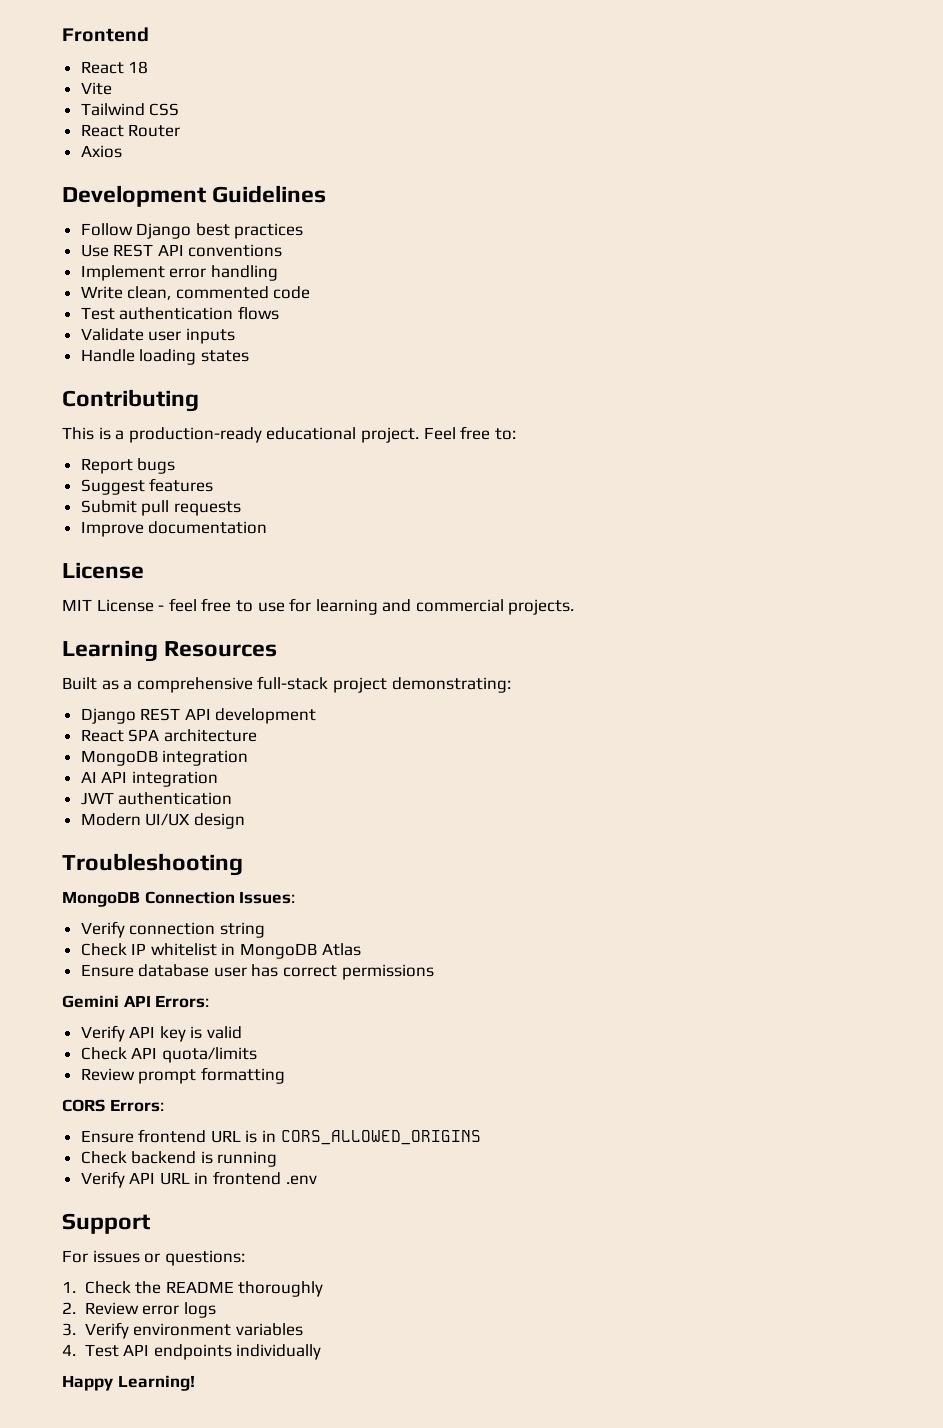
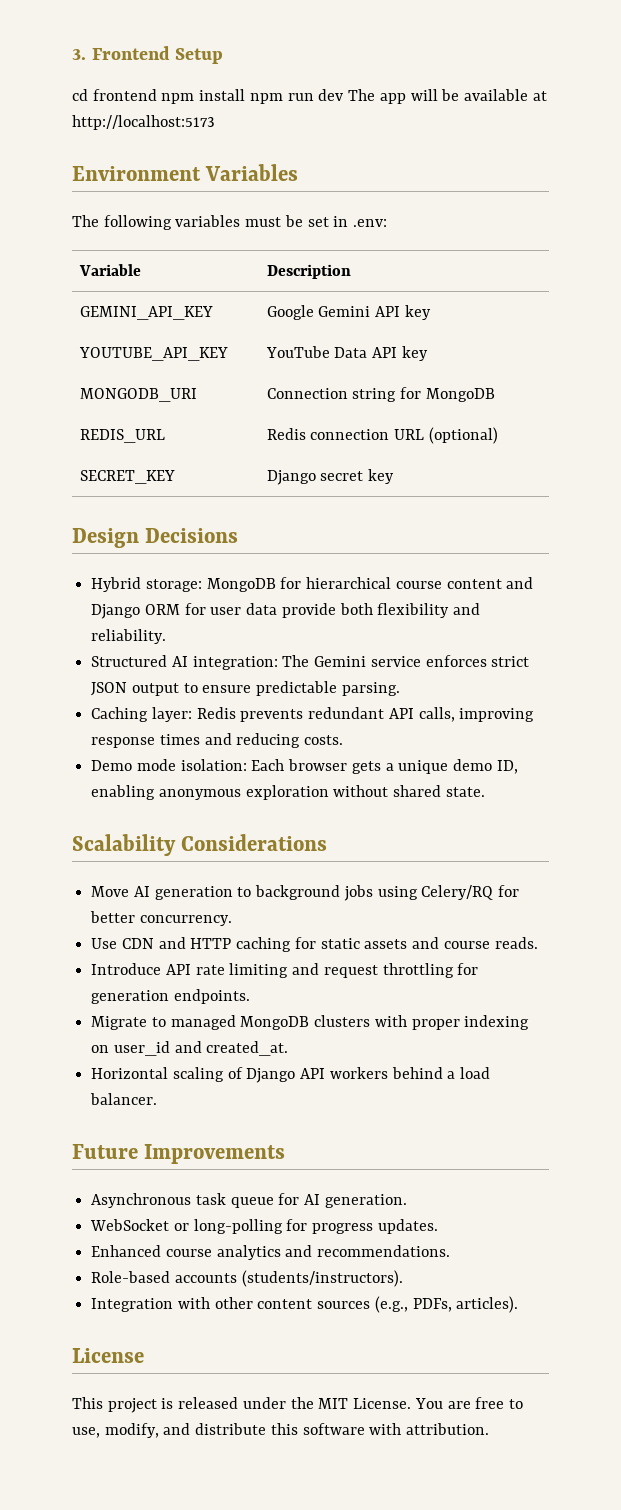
(62, 34) none -> [72,49,86,60] 3.
[80,61,149,74] [80,82,112,95] [80,103,180,116] [80,124,181,137] [80,145,122,158] [62,185,327,207] [80,223,304,239] [80,244,283,257] [80,265,278,281] [80,286,311,300] [80,306,279,320] [80,328,235,344] [80,349,249,365] [62,389,199,412] [62,426,516,443] [80,458,176,474] [80,478,214,495] [80,500,241,516] [80,521,268,537] [62,562,144,579] [62,598,575,615] [62,640,278,662] [62,676,511,693] [80,708,317,724] [80,729,257,742] [80,750,249,766] [80,771,218,787] [80,792,233,805] [80,813,245,829] [62,853,243,876] [62,891,296,907] [80,921,265,938] [80,943,361,959] [80,964,434,980] [62,995,210,1008] [80,1025,243,1042] [80,1047,257,1063] [80,1067,285,1084] [62,1099,164,1112] [80,1129,481,1145] [80,1151,278,1167] [80,1171,317,1188] [62,1213,150,1234] [62,1250,245,1266] [62,1281,324,1297] [62,1302,216,1318] [62,1322,303,1339] [62,1344,322,1360] [62,1375,195,1391] // React 18 // Vite // Tailwind CSS // React Router // Axios // Development Guidelines // Follow Django best practices // Use REST API conventions // Implement error handling // Write clean, commented code // Test authentication flows // Validate user inputs // Handle loading states // Contributing // This is a production-ready educational project. Feel free to: // Report bugs // Suggest features // Submit pull requests // Improve documentation // License // MIT License - feel free to use for learning and commercial projects. // Learning Resources // Built as a comprehensive full-stack project demonstrating: // Django REST API development // React SPA architecture // MongoDB integration // AI API integration // JWT authentication // Modern UI/UX design // Troubleshooting // MongoDB Connection Issues: // Verify connection string // Check IP whitelist in MongoDB Atlas // Ensure database user has correct permissions // Gemini API Errors: // Verify API key is valid // Check API quota/limits // Review prompt formatting // CORS Errors: // Ensure frontend URL is in CORS_ALLOWED_ORIGINS // Check backend is running // Verify API URL in frontend .env // Support // For issues or questions: // 1. Check the README thoroughly // 2. Review error logs // 3. Verify environment variables // 4. Test API endpoints individually // Happy Learning! -> [175,48,224,64] [72,89,547,104] [72,115,215,130] [72,164,299,181] [72,215,388,230] [78,264,141,276] [266,264,351,279] [79,306,213,320] [266,305,431,320] [78,347,228,361] [265,346,428,361] [79,388,197,402] [266,387,495,402] [79,429,165,443] [266,427,498,444] [79,470,175,484] [266,469,395,485] [72,528,239,548] [91,577,534,592] [91,603,481,619] [91,629,167,644] [91,655,530,670] [91,681,400,696] [91,707,535,722] [91,733,344,748] [91,759,518,774] [91,785,485,800] [72,834,328,856] [91,885,520,901] [90,911,232,926] [91,937,538,952] [91,963,479,978] [91,989,250,1004] [91,1015,530,1030] [91,1041,289,1056] [91,1067,491,1083] [90,1093,158,1105] [72,1144,286,1164] [91,1193,407,1208] [90,1219,438,1234] [91,1245,451,1260] [91,1270,403,1287] [91,1296,519,1313] [72,1348,144,1363] [72,1397,523,1413] [72,1423,490,1438] Setup // cd frontend npm install npm run dev The app will be available at http://localhost:5173 // Environment Variables // The following variables must be set in .env: // Variable | Description // GEMINI_API_KEY | Google Gemini API key // YOUTUBE_API_KEY | YouTube Data API key // MONGODB_URI | Connection string for MongoDB // REDIS_URL | Redis connection URL (optional) // SECRET_KEY | Django secret key // Design Decisions // Hybrid storage: MongoDB for hierarchical course content and Django ORM for user data provide both flexibility and reliability. // Structured AI integration: The Gemini service enforces strict JSON output to ensure predictable parsing. // Caching layer: Redis prevents redundant API calls, improving response times and reducing costs. // Demo mode isolation: Each browser gets a unique demo ID, enabling anonymous exploration without shared state. // Scalability Considerations // Move AI generation to background jobs using Celery/RQ for better concurrency. // Use CDN and HTTP caching for static assets and course reads. // Introduce API rate limiting and request throttling for generation endpoints. // Migrate to managed MongoDB clusters with proper indexing on user_id and created_at. // Horizontal scaling of Django API workers behind a load balancer. // Future Improvements // Asynchronous task queue for AI generation. // WebSocket or long-polling for progress updates. // Enhanced course analytics and recommendations. // Role-based accounts (students/instructors). // Integration with other content sources (e.g., PDFs, articles). // License // This project is released under the MIT License. You are free to use, modify, and distribute this software with attribution.

